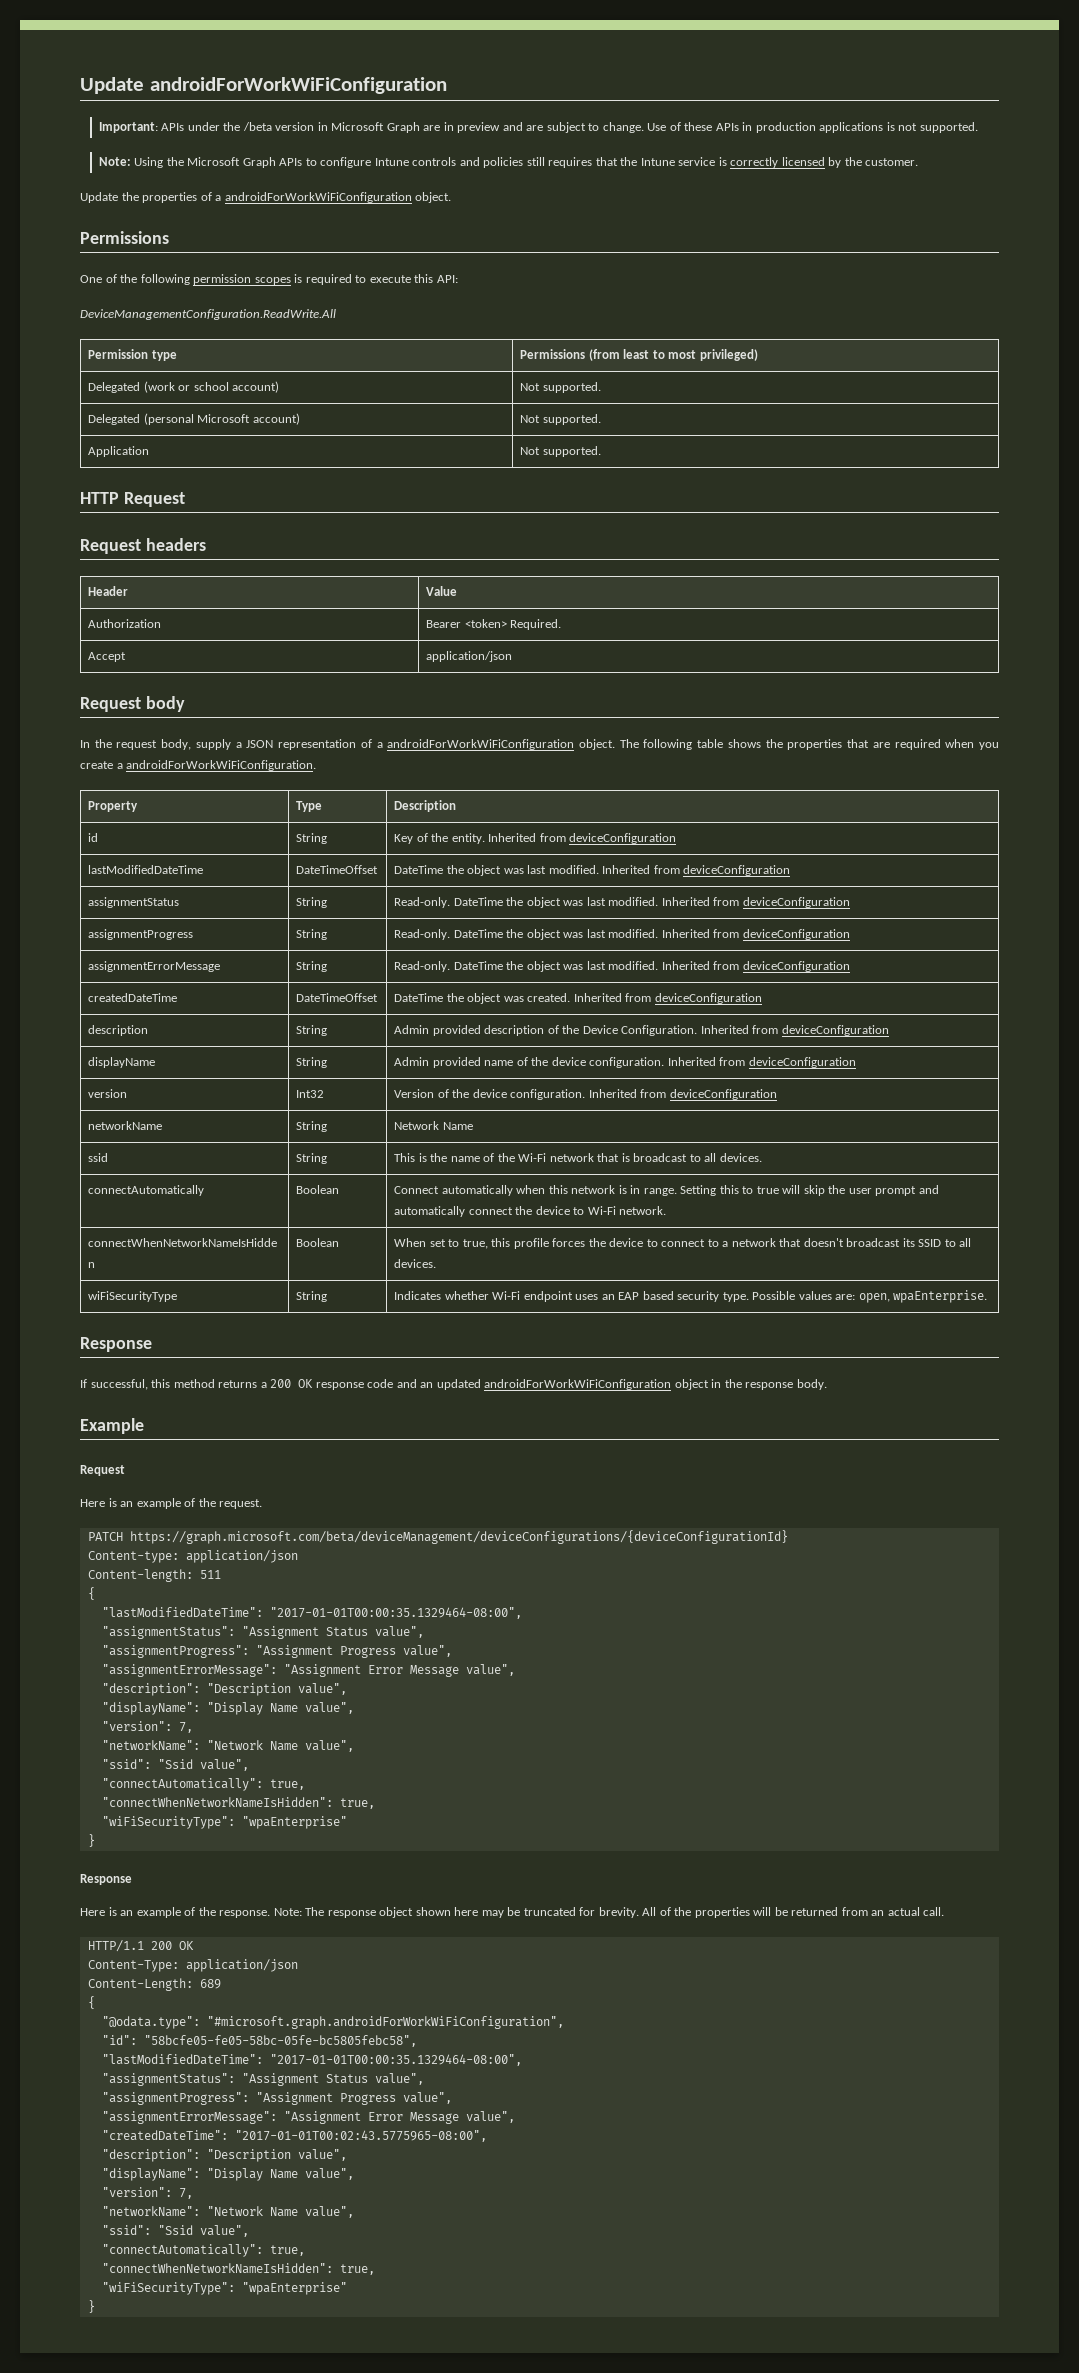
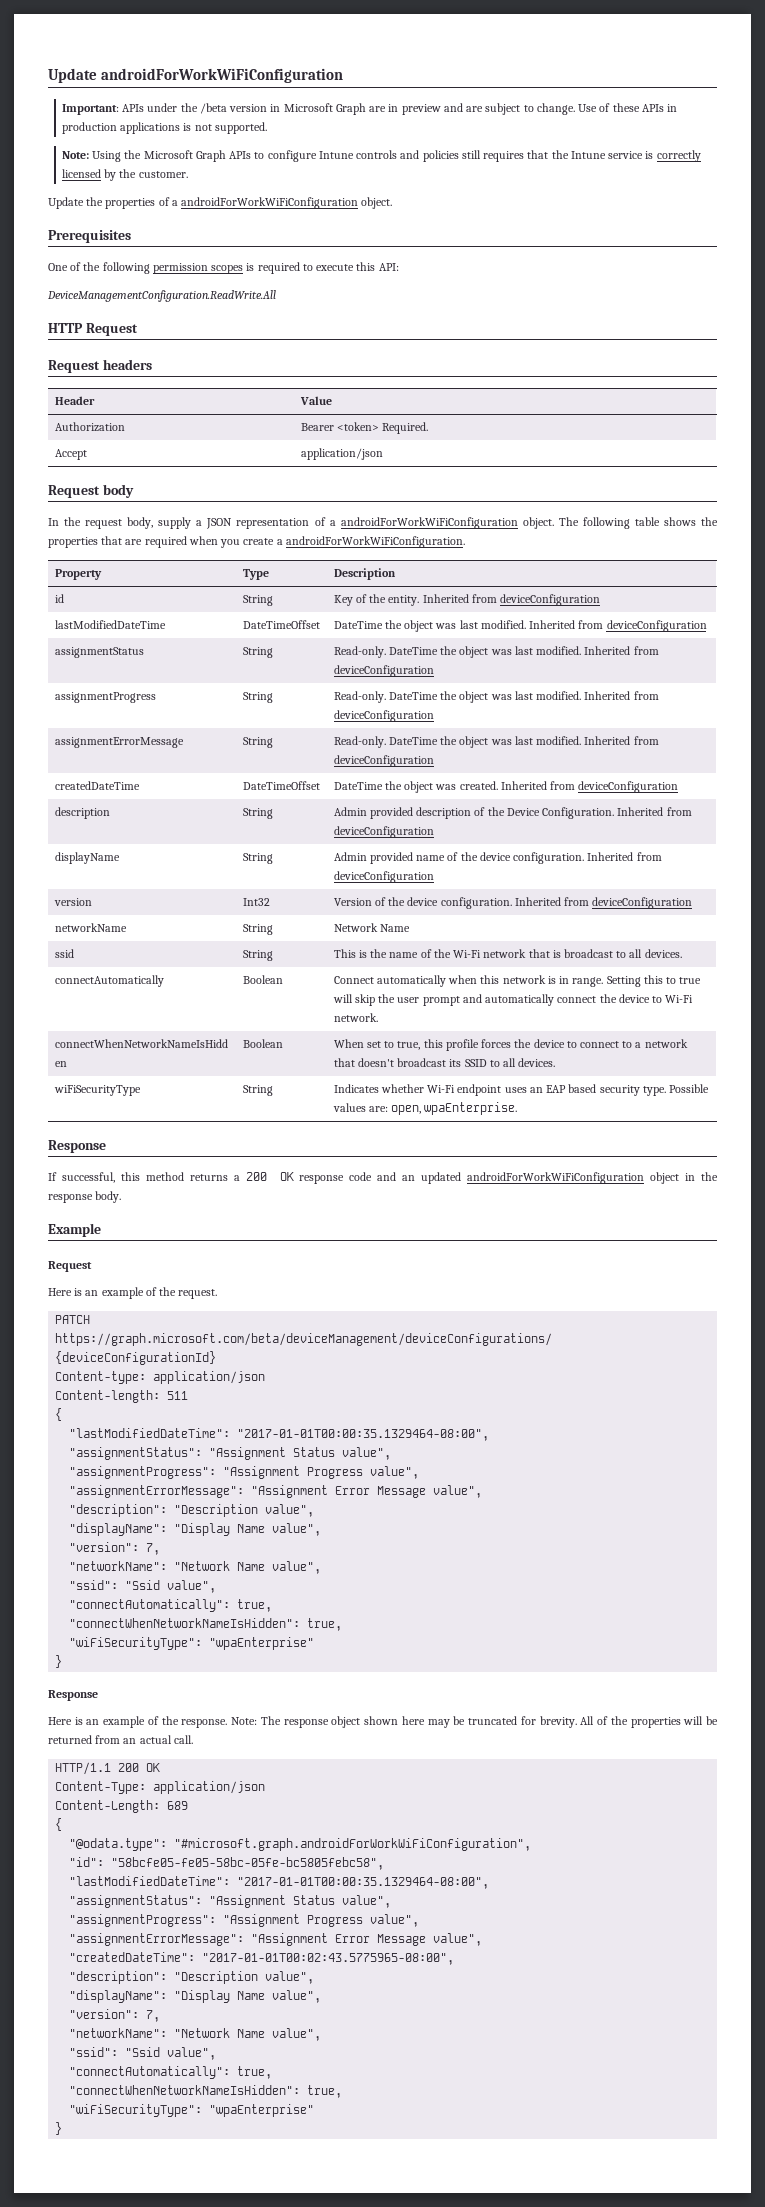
[80,231,169,244] Permissions -> [48,230,131,243] Prerequisites
[88,349,177,361] [520,349,758,361] [88,381,280,393] [520,382,601,393] [88,413,300,425] [520,414,601,425] [88,446,150,457] [520,446,601,457] // Permission type | Permissions (from least to most privileged) // Delegated (work or school account) | Not supported. // Delegated (personal Microsoft account) | Not supported. // Application | Not supported. -> (276, 296) none

